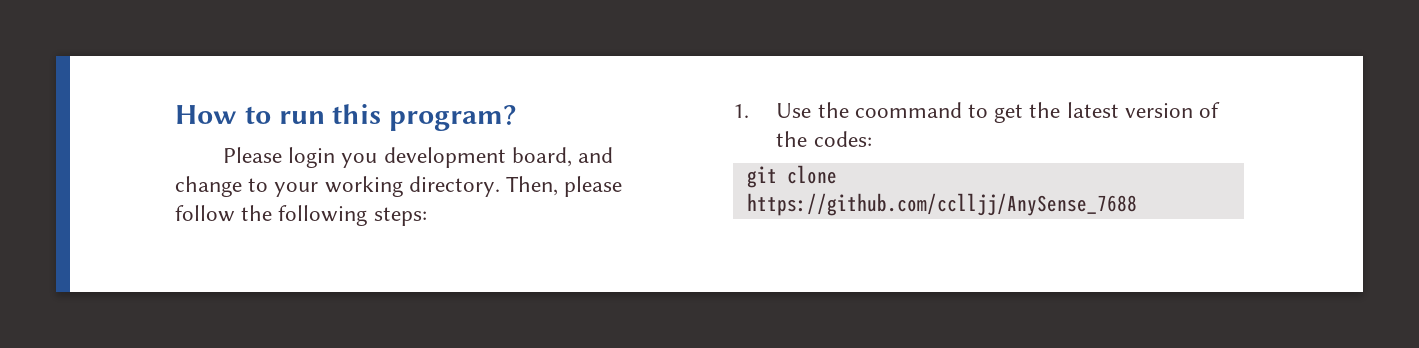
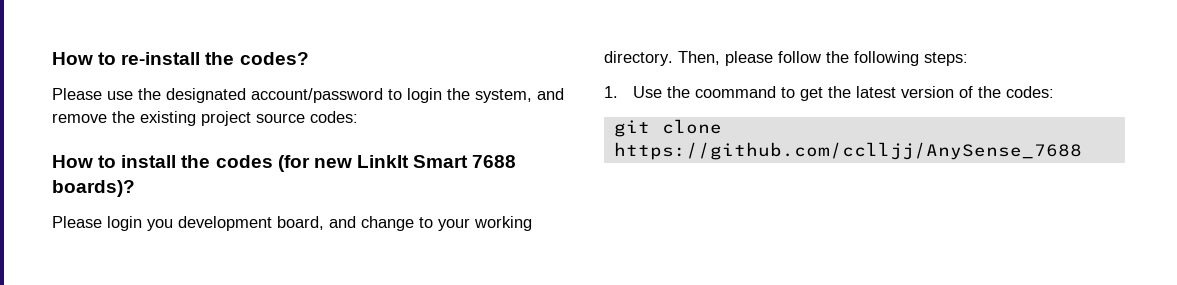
[175,104,517,131] How to run this program? -> [52,52,309,65] [52,88,564,103] [52,111,358,126] [52,155,517,172] [52,180,135,197] How to re-install the codes? // Please use the designated account/password to login the system, and remove the existing project source codes: // How to install the codes (for new LinkIt Smart 7688 boards)?

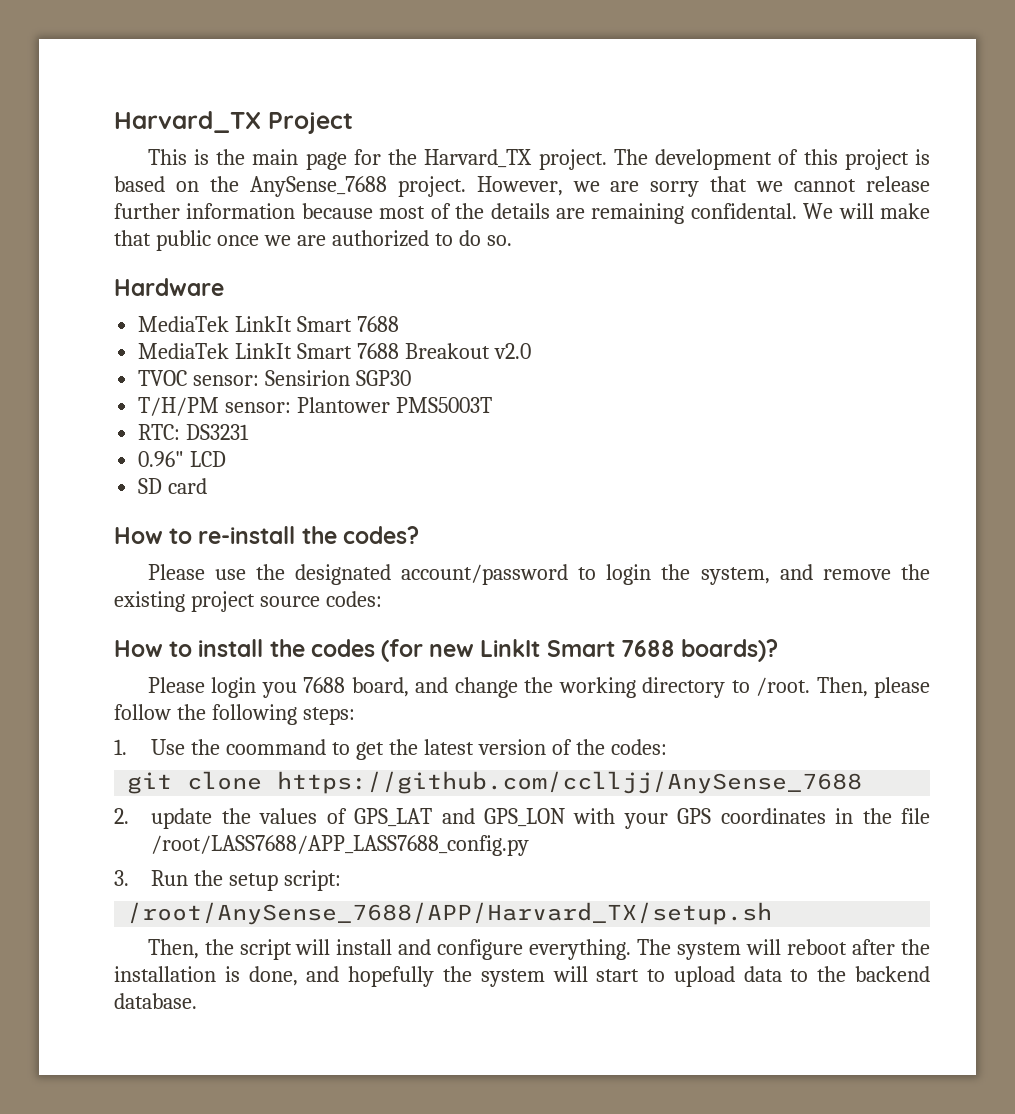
(52, 58) none -> [114,111,353,134] [147,149,930,170] [114,176,930,197] [114,203,930,224] [114,230,512,251] [114,278,224,296] [138,316,400,332] [138,343,531,359] [138,370,412,386] [138,397,493,416] [138,424,250,440] [138,451,227,467] [138,478,208,494] Harvard_TX Project // This is the main page for the Harvard_TX project. The development of this project is based on the AnySense_7688 project. However, we are sorry that we cannot release further information because most of the details are remaining confidental. We will make that public once we are authorized to do so. // Hardware // MediaTek LinkIt Smart 7688 // MediaTek LinkIt Smart 7688 Breakout v2.0 // TVOC sensor: Sensirion SGP30 // T/H/PM sensor: Plantower PMS5003T // RTC: DS3231 // 0.96" LCD // SD card //
[178,216,272,231] development -> [303,677,346,693] 7688
[419,216,532,231] [604,51,673,66] to your working directory. -> [524,677,811,698] the working directory to /root.
(1082, 151) none -> [114,808,931,829] [151,835,530,856] [114,870,342,891] [127,902,773,925] [147,939,931,960] [114,966,931,987] [114,993,197,1009] // 2. update the values of GPS_LAT and GPS_LON with your GPS coordinates in the file /root/LASS7688/APP_LASS7688_config.py // 3. Run the setup script: // /root/AnySense_7688/APP/Harvard_TX/setup.sh // Then, the script will install and configure everything. The system will reboot after the installation is done, and hopefully the system will start to upload data to the backend database.

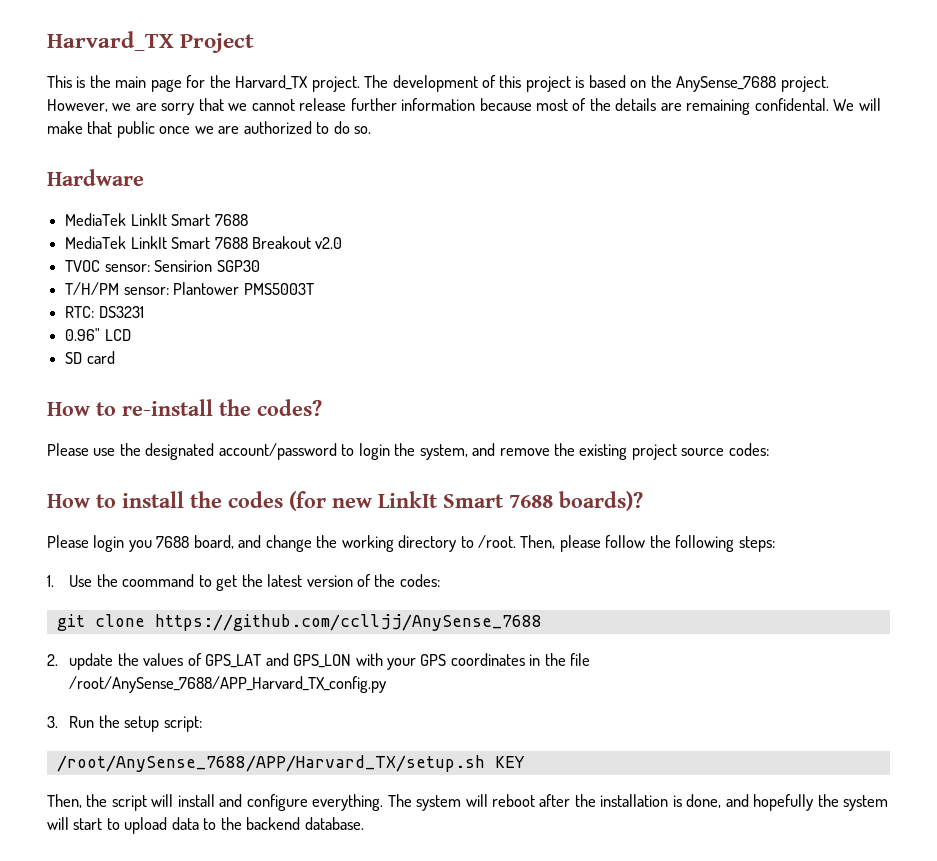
[151,835,530,856] /root/LASS7688/APP_LASS7688_config.py -> [69,676,387,693] /root/AnySense_7688/APP_Harvard_TX_config.py
(773, 913) none -> [494,756,525,768] KEY

